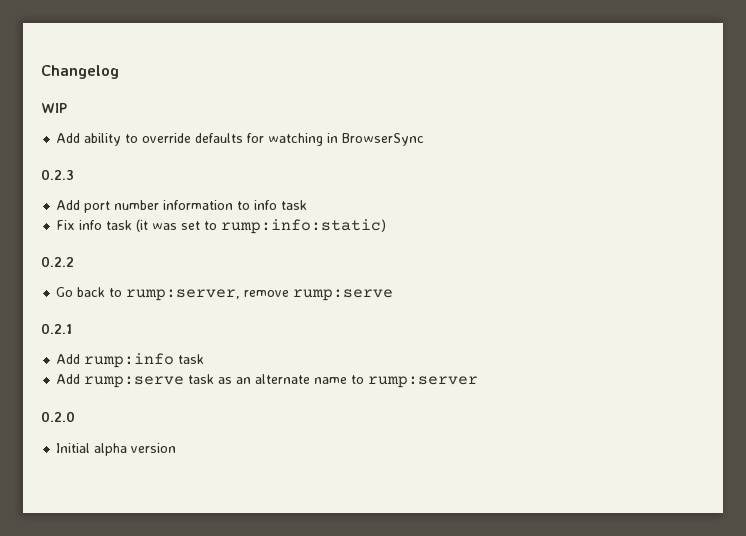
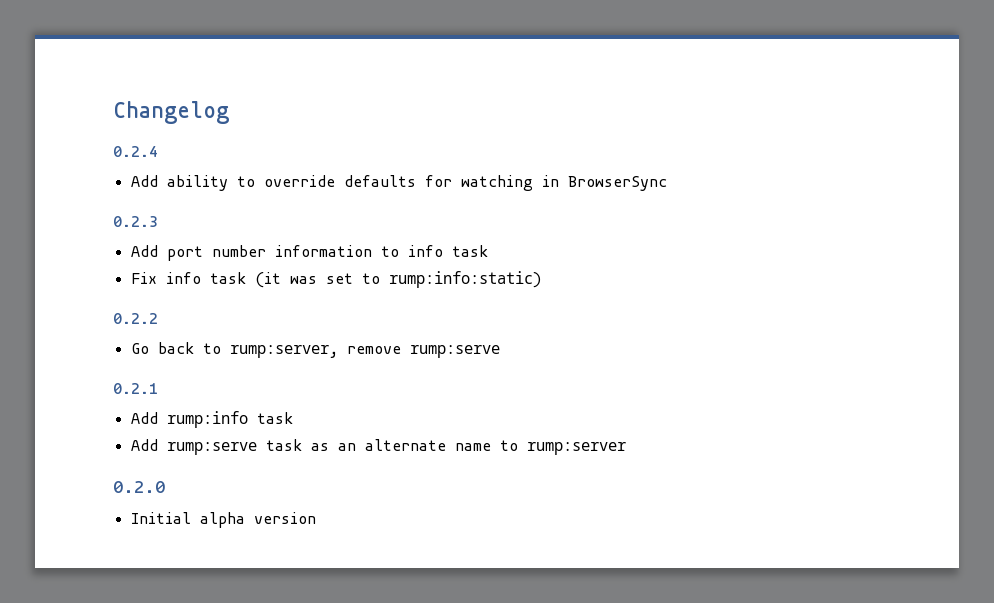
[41,103,67,113] WIP -> [113,146,158,157] 0.2.4

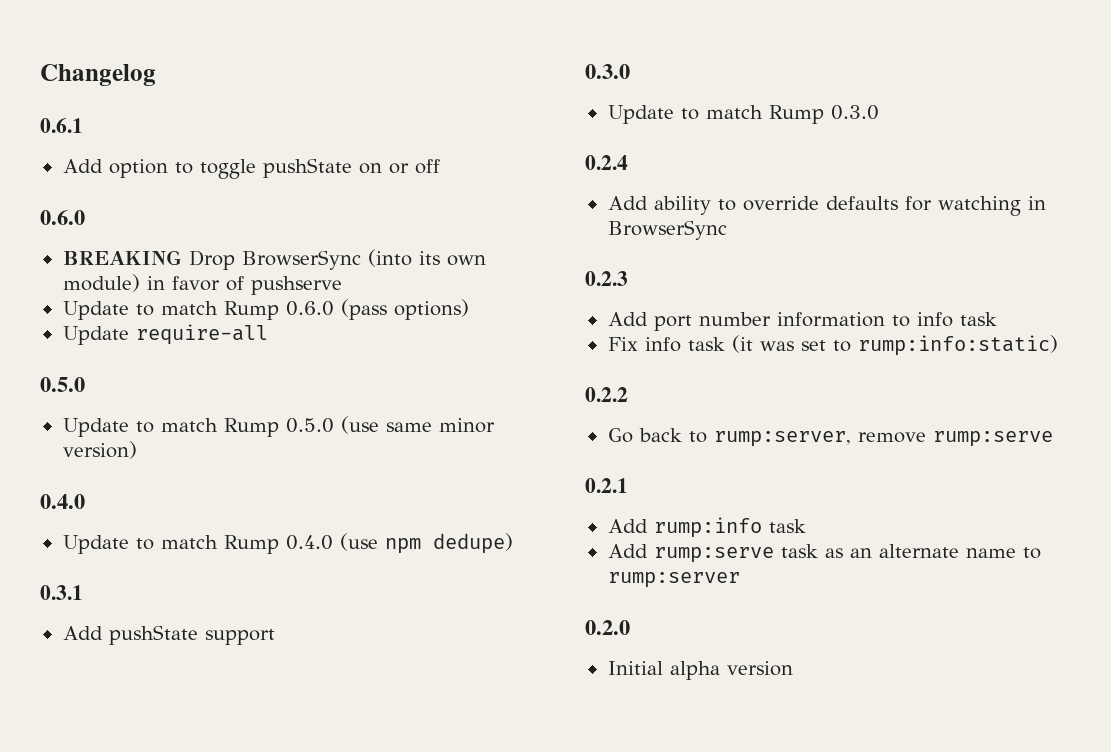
(229, 112) none -> [40,118,83,133] [62,158,440,179] [40,210,85,225] [62,249,486,270] [62,274,342,295] [62,299,469,320] [62,324,268,345] [40,377,85,392] [62,416,495,437] [62,441,137,459] [40,494,85,509] [62,533,513,554] [40,585,83,600] [62,625,275,645] [585,64,630,79] [607,105,879,124] // 0.6.1 // Add option to toggle pushState on or off // 0.6.0 // BREAKING Drop BrowserSync (into its own module) in favor of pushserve // Update to match Rump 0.6.0 (pass options) // Update require-all // 0.5.0 // Update to match Rump 0.5.0 (use same minor version) // 0.4.0 // Update to match Rump 0.4.0 (use npm dedupe) // 0.3.1 // Add pushState support // 0.3.0 // Update to match Rump 0.3.0

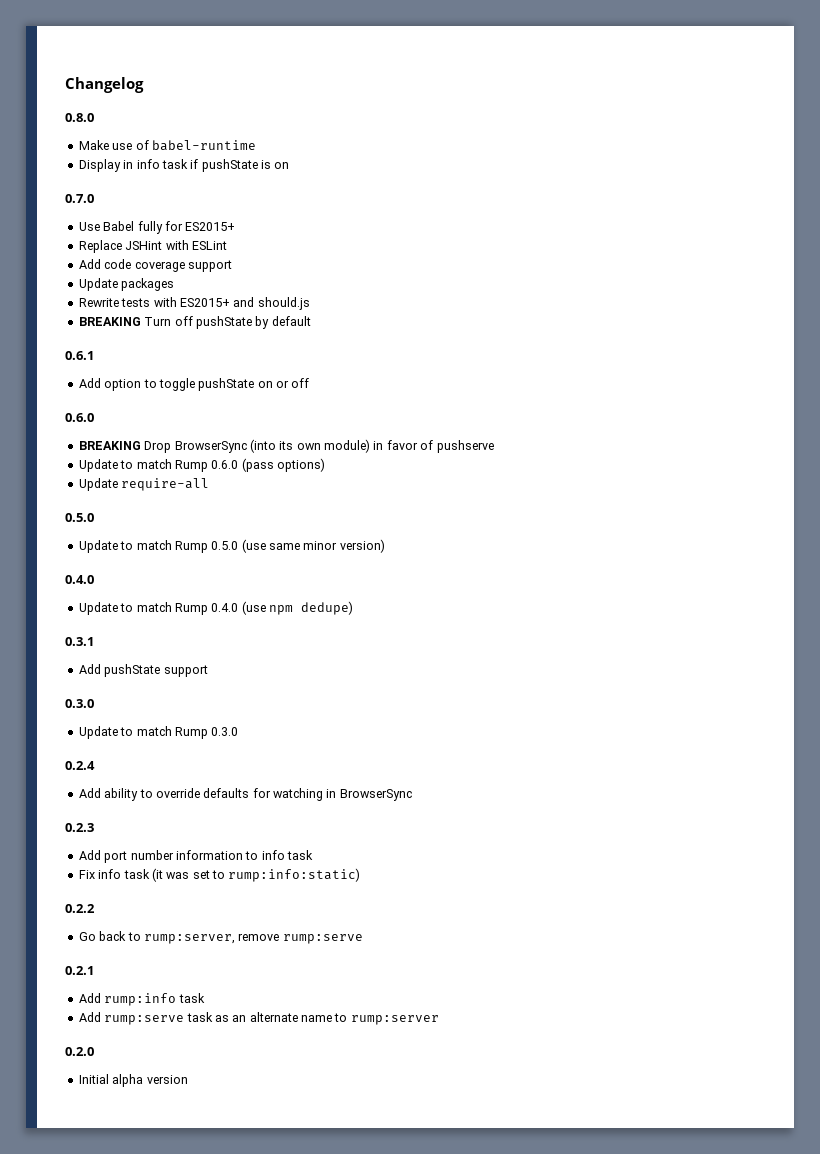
(156, 75) none -> [65,113,94,122] [78,140,256,151] [78,159,290,172] [65,194,94,203] [78,221,236,234] [78,240,227,253] [78,259,232,272] [78,278,175,291] [78,297,310,310] [78,316,311,329] // 0.8.0 // Make use of babel-runtime // Display in info task if pushState is on // 0.7.0 // Use Babel fully for ES2015+ // Replace JSHint with ESLint // Add code coverage support // Update packages // Rewrite tests with ES2015+ and should.js // BREAKING Turn off pushState by default

